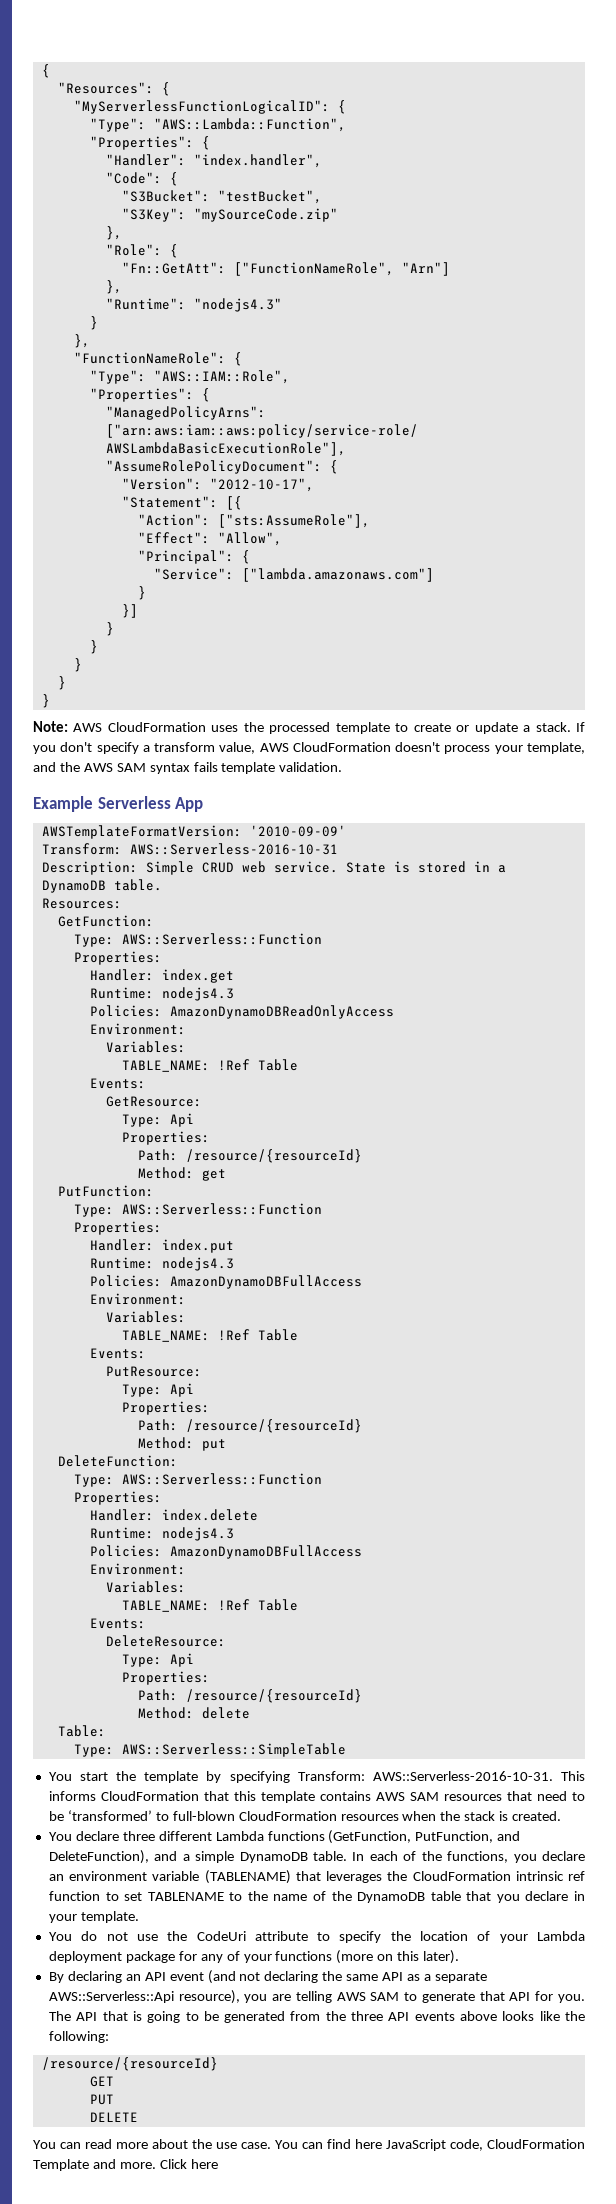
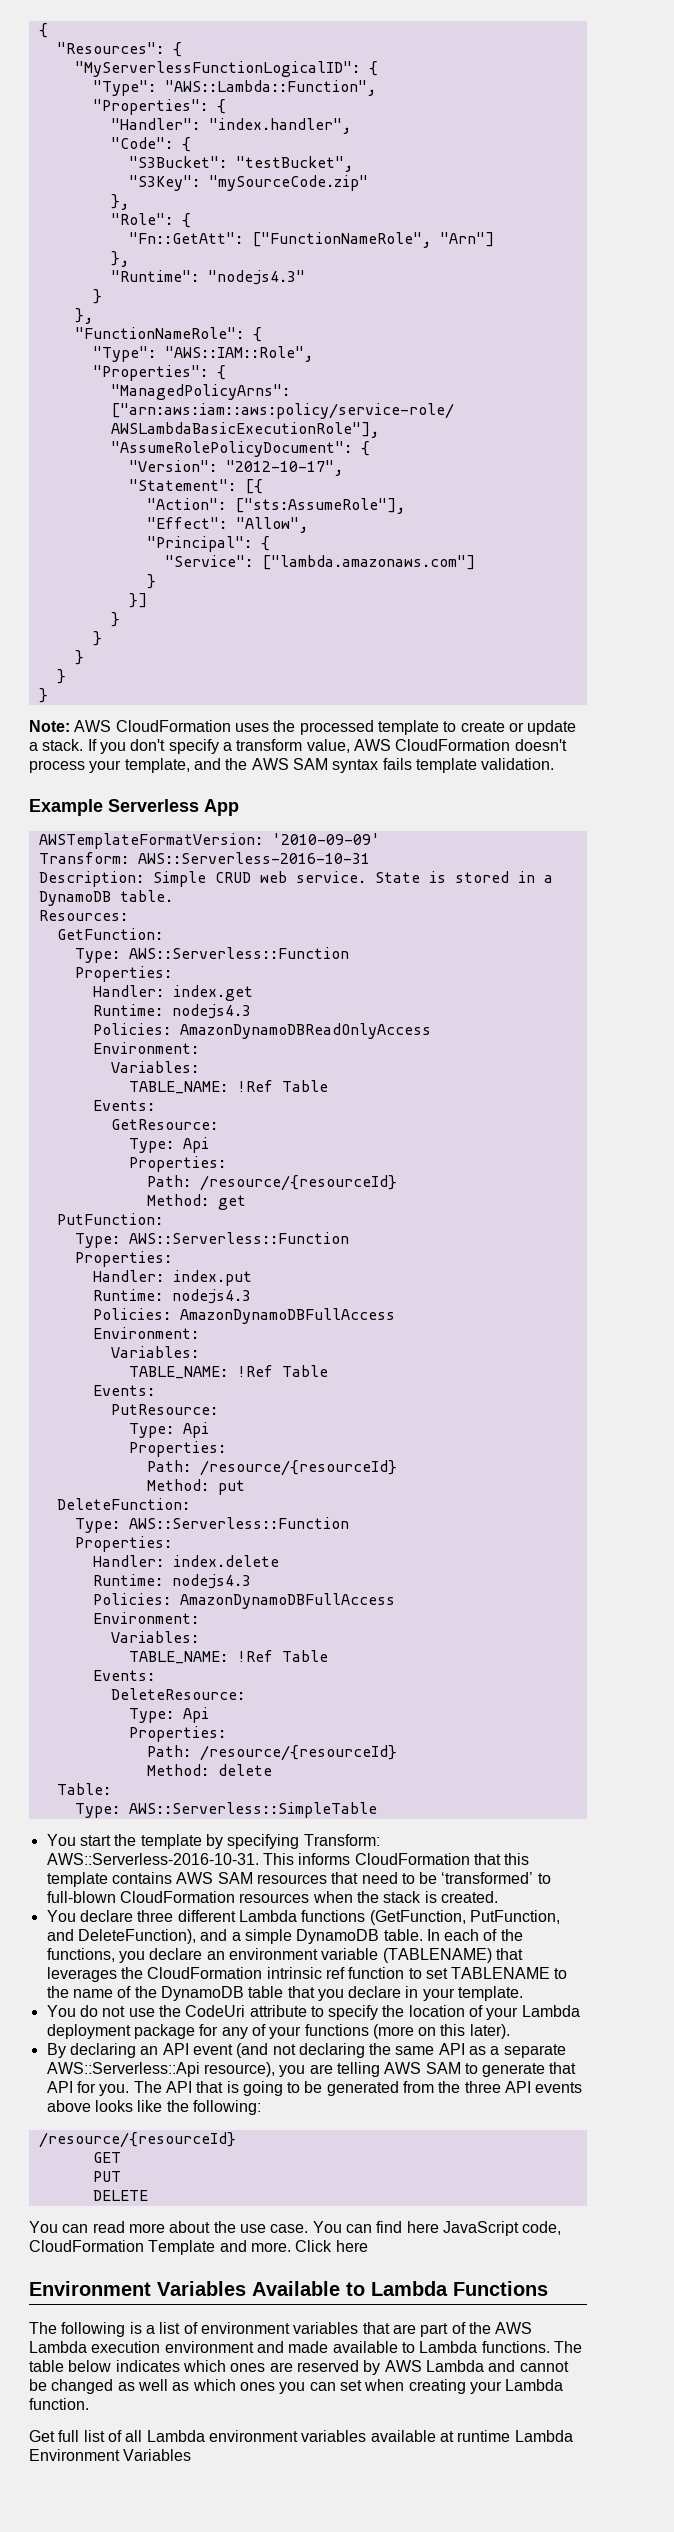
(218, 2164) none -> [29,2281,548,2296] [29,2322,533,2337] [29,2341,582,2353] [29,2360,569,2375] [29,2379,564,2394] [29,2398,89,2410] [29,2430,573,2442] [29,2449,192,2461] // Environment Variables Available to Lambda Functions // The following is a list of environment variables that are part of the AWS Lambda execution environment and made available to Lambda functions. The table below indicates which ones are reserved by AWS Lambda and cannot be changed as well as which ones you can set when creating your Lambda function. // Get full list of all Lambda environment variables available at runtime Lambda Environment Variables

